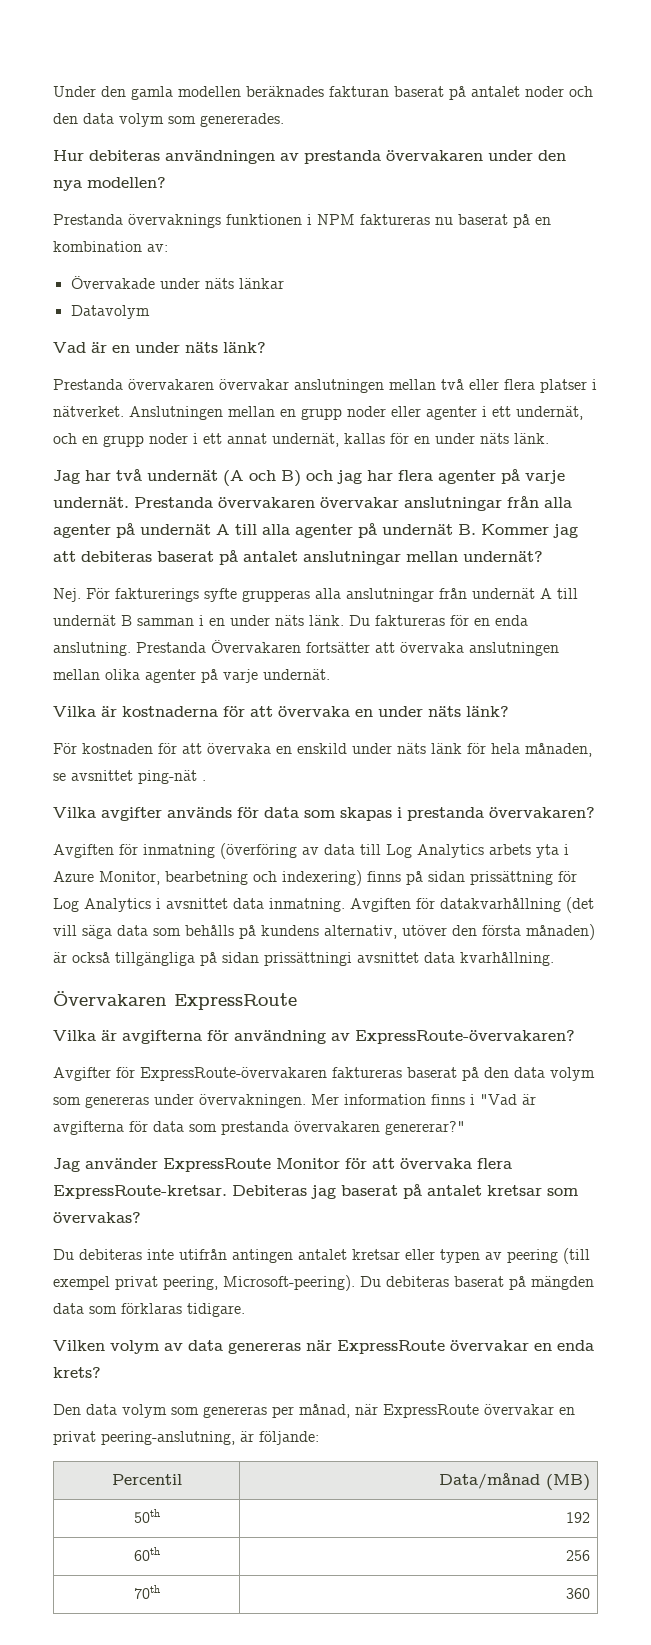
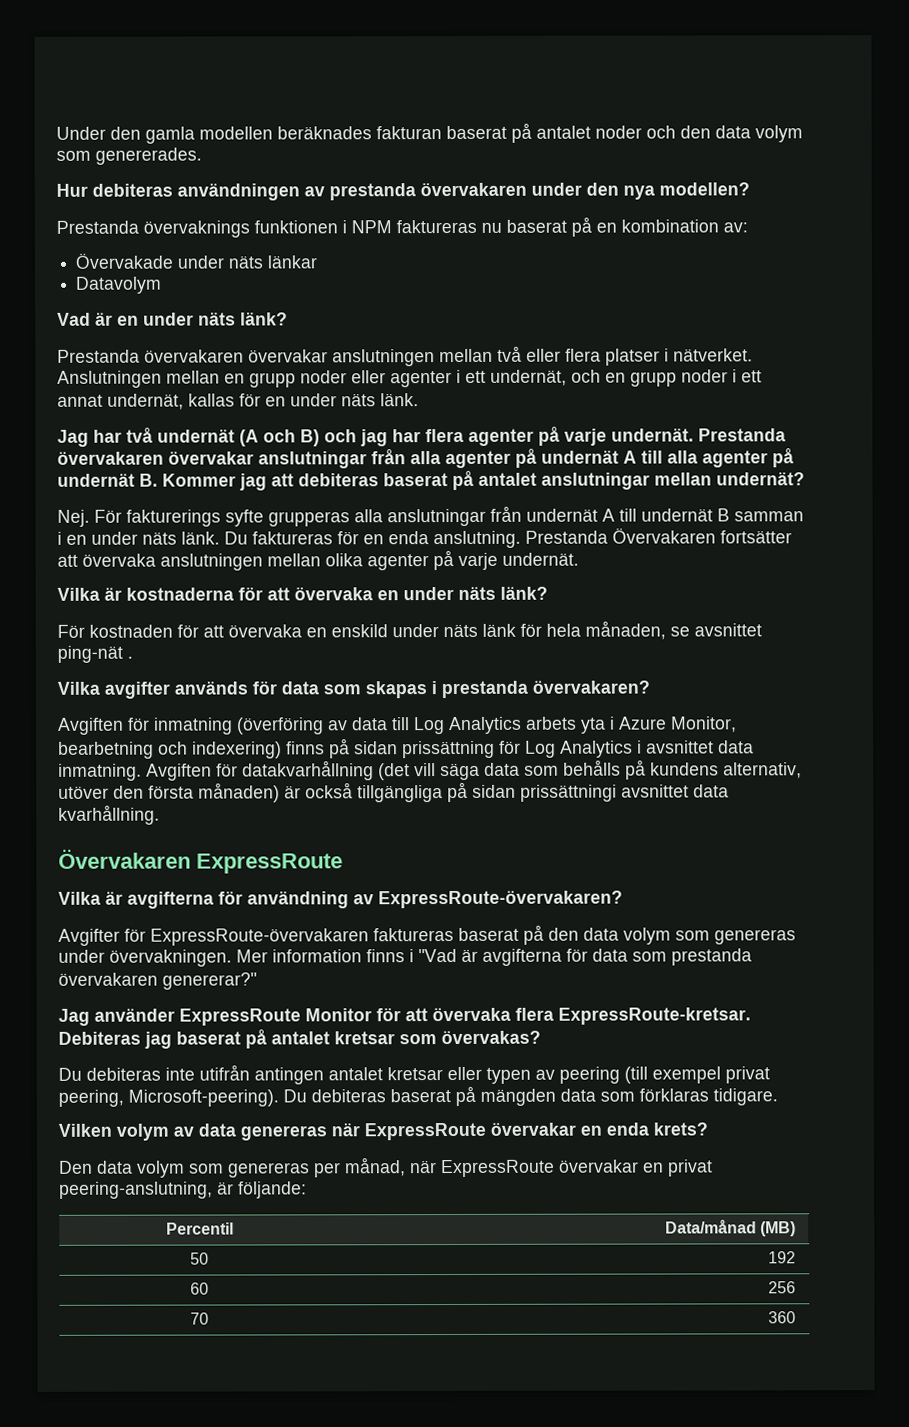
[133,1509,160,1523] 50th -> [190,1252,209,1265] 50
[133,1547,160,1561] 60th -> [190,1282,209,1295] 60
[133,1585,160,1599] 70th -> [190,1312,209,1325] 70

